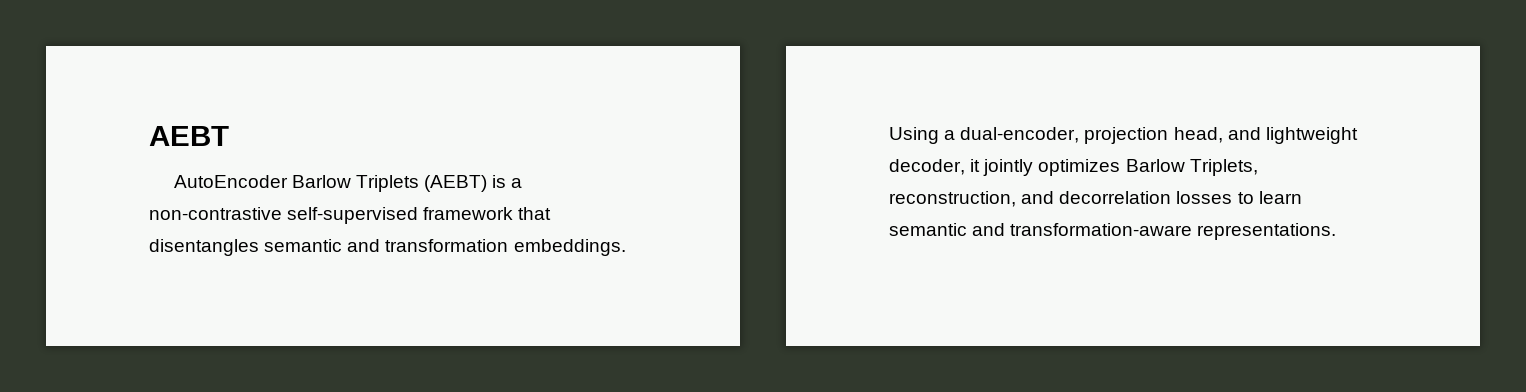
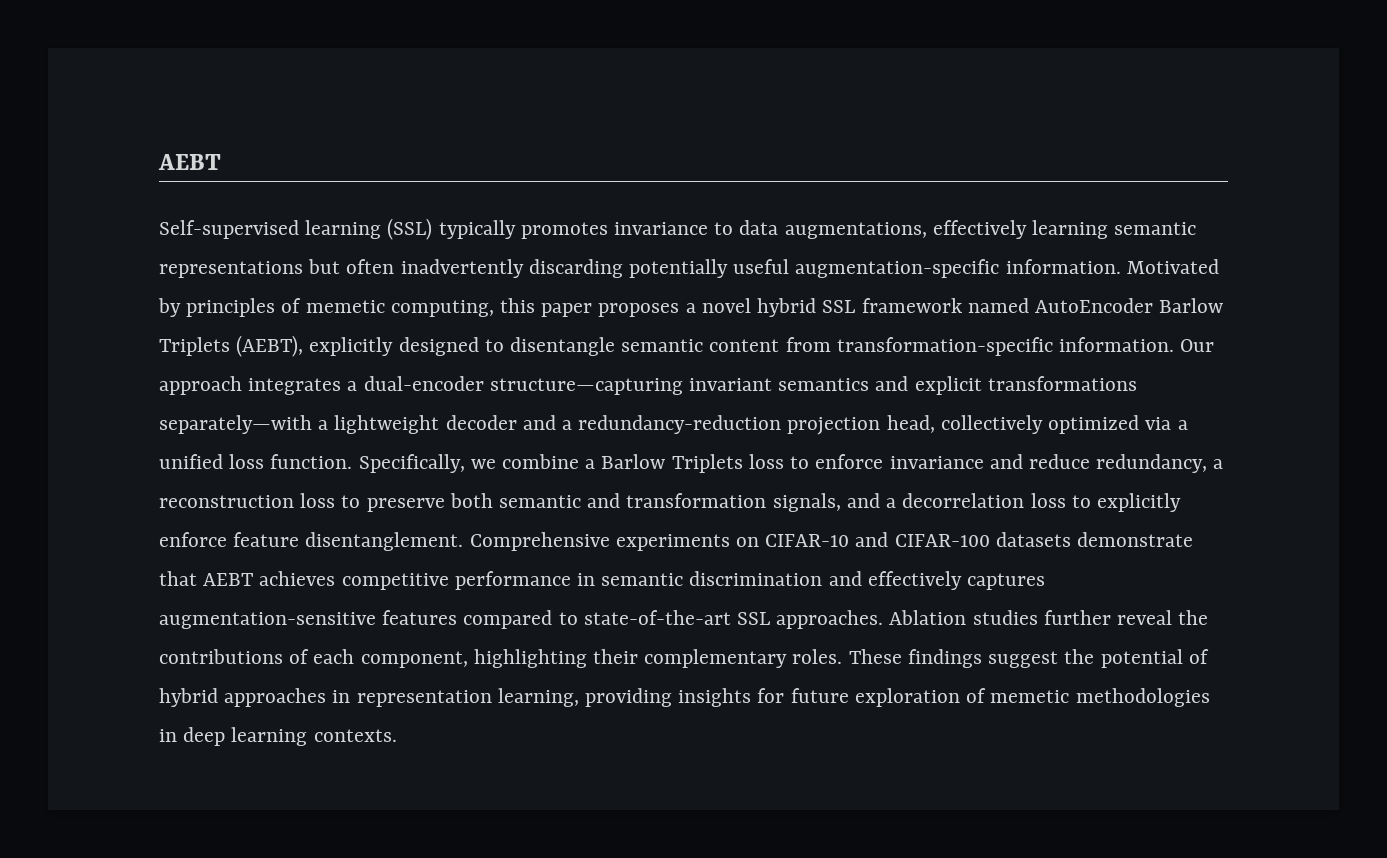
[173,175,523,192] [149,207,552,224] [149,239,626,256] [889,127,1358,144] [889,159,1258,176] [889,191,1302,207] [889,223,1337,240] AutoEncoder Barlow Triplets (AEBT) is a non-contrastive self-supervised framework that disentangles semantic and transformation embeddings. Using a dual-encoder, projection head, and lightweight decoder, it jointly optimizes Barlow Triplets, reconstruction, and decorrelation losses to learn semantic and transformation-aware representations. -> [159,218,1197,240] [159,259,1219,278] [158,298,1224,317] [159,335,1215,357] [159,376,1137,395] [159,415,1188,435] [159,454,1224,473] [159,493,1181,512] [159,532,1194,551] [159,571,1046,590] [159,610,1209,629] [159,649,1209,668] [159,688,1210,707] [159,727,397,746] Self-supervised learning (SSL) typically promotes invariance to data augmentations, effectively learning semantic representations but often inadvertently discarding potentially useful augmentation-specific information. Motivated by principles of memetic computing, this paper proposes a novel hybrid SSL framework named AutoEncoder Barlow Triplets (AEBT), explicitly designed to disentangle semantic content from transformation-specific information. Our approach integrates a dual-encoder structure—capturing invariant semantics and explicit transformations separately—with a lightweight decoder and a redundancy-reduction projection head, collectively optimized via a unified loss function. Specifically, we combine a Barlow Triplets loss to enforce invariance and reduce redundancy, a reconstruction loss to preserve both semantic and transformation signals, and a decorrelation loss to explicitly enforce feature disentanglement. Comprehensive experiments on CIFAR-10 and CIFAR-100 datasets demonstrate that AEBT achieves competitive performance in semantic discrimination and effectively captures augmentation-sensitive features compared to state-of-the-art SSL approaches. Ablation studies further reveal the contributions of each component, highlighting their complementary roles. These findings suggest the potential of hybrid approaches in representation learning, providing insights for future exploration of memetic methodologies in deep learning contexts.

